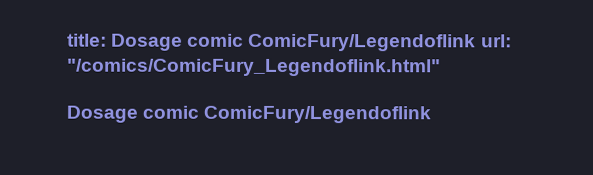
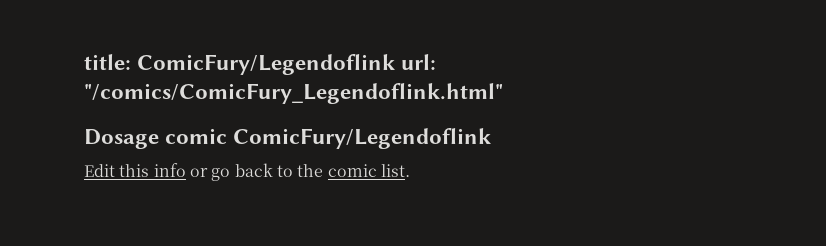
[111,33,245,51] Dosage comic -> (131, 62) none
(432, 114) none -> [84,163,410,181] // Edit this info or go back to the comic list.

